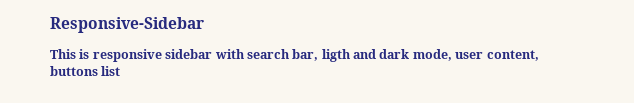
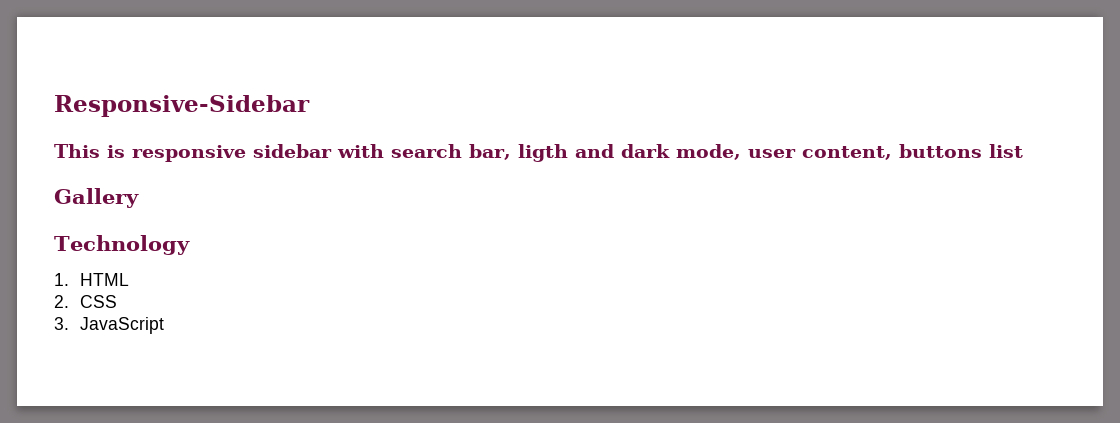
(121, 71) none -> [54,188,139,208] [54,235,190,255] [54,273,130,286] [54,295,118,308] [54,317,165,334] // Gallery // Technology // 1. HTML // 2. CSS // 3. JavaScript

